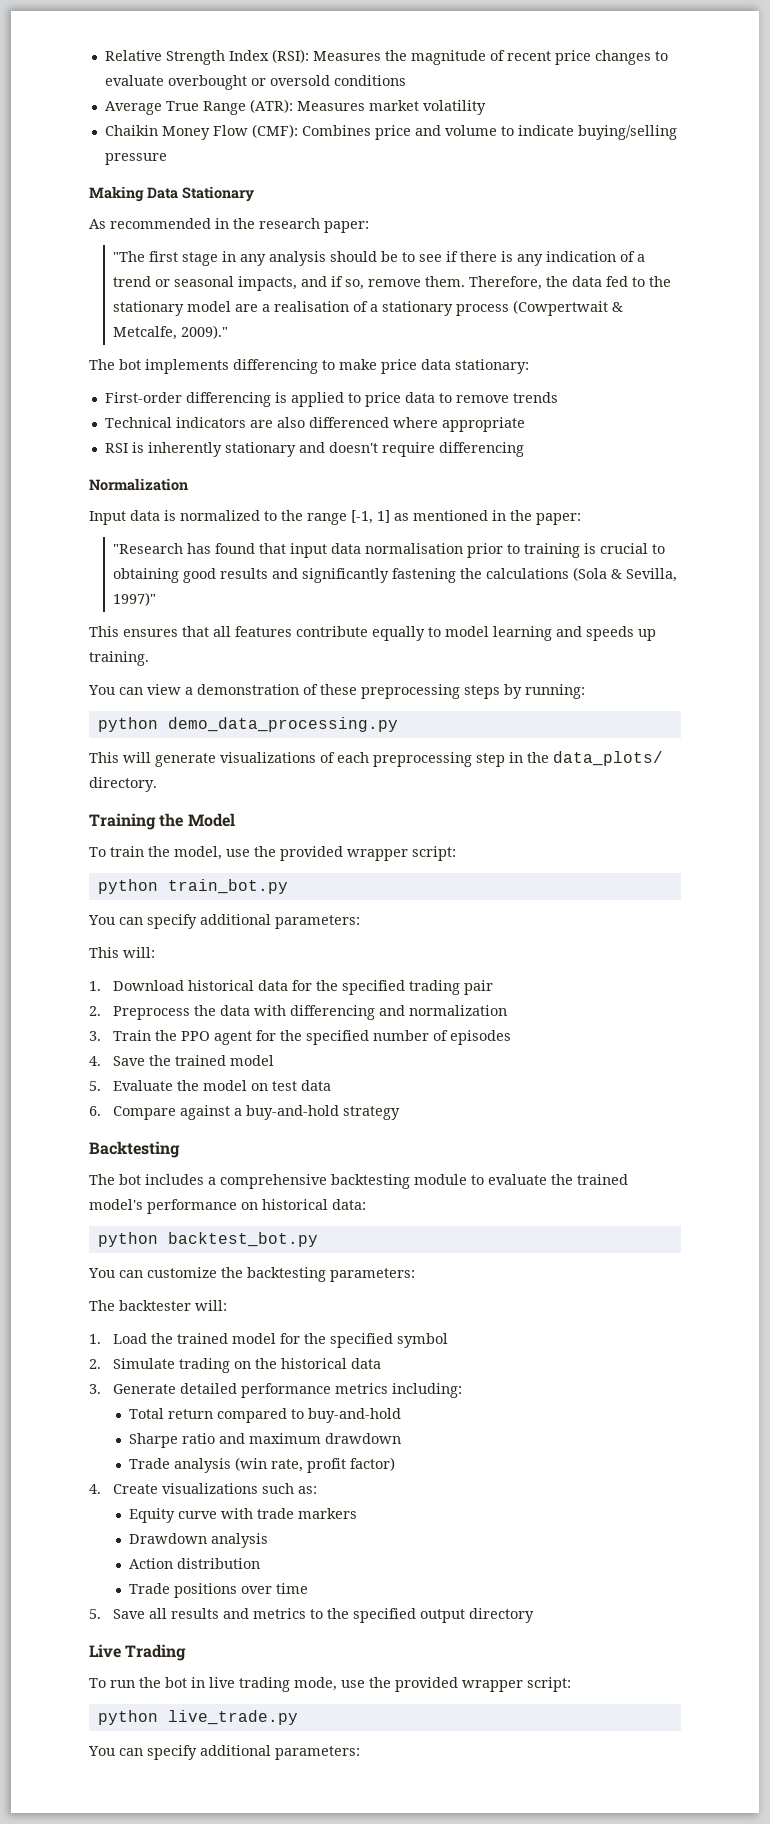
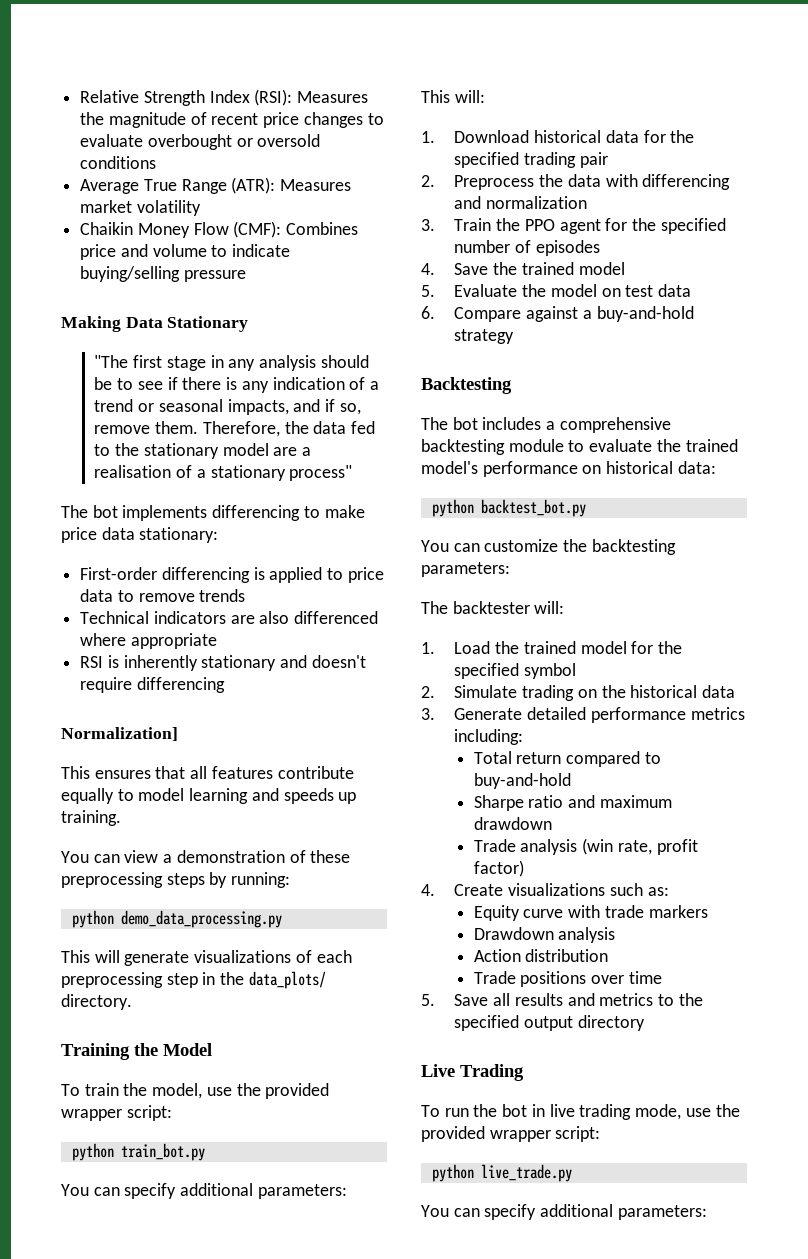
[89,218,369,233] // As recommended in the research paper: -> (249, 324) none
[455,300,623,316] [112,325,228,340] process (Cowpertwait & Metcalfe, 2009)." -> [289,465,353,481] process"
[89,478,188,491] [89,510,581,525] [112,543,665,558] [112,567,677,583] [112,592,156,606] Normalization // Input data is normalized to the range [-1, 1] as mentioned in the paper: // "Research has found that input data normalisation prior to training is crucial to obtaining good results and significantly fastening the calculations (Sola & Sevilla, 1997)" -> [61,727,178,741] Normalization]

